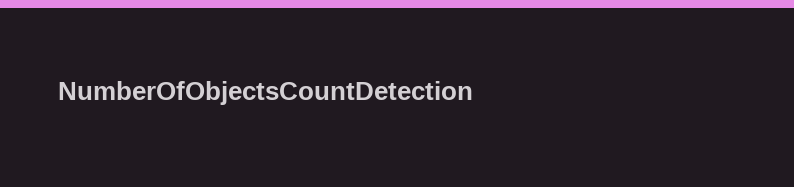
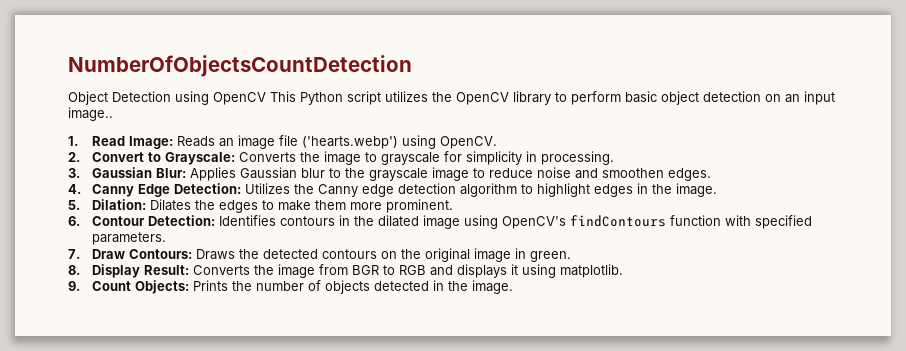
(473, 93) none -> [68,91,835,105] [68,107,113,121] [68,135,498,149] [68,151,615,165] [68,167,712,181] [68,183,718,197] [68,199,454,213] [68,215,813,229] [92,232,167,245] [68,248,572,262] [68,264,624,278] [68,280,514,294] // Object Detection using OpenCV This Python script utilizes the OpenCV library to perform basic object detection on an input image.. // 1. Read Image: Reads an image file ('hearts.webp') using OpenCV. // 2. Convert to Grayscale: Converts the image to grayscale for simplicity in processing. // 3. Gaussian Blur: Applies Gaussian blur to the grayscale image to reduce noise and smoothen edges. // 4. Canny Edge Detection: Utilizes the Canny edge detection algorithm to highlight edges in the image. // 5. Dilation: Dilates the edges to make them more prominent. // 6. Contour Detection: Identifies contours in the dilated image using OpenCV's findContours function with specified parameters. // 7. Draw Contours: Draws the detected contours on the original image in green. // 8. Display Result: Converts the image from BGR to RGB and displays it using matplotlib. // 9. Count Objects: Prints the number of objects detected in the image.

